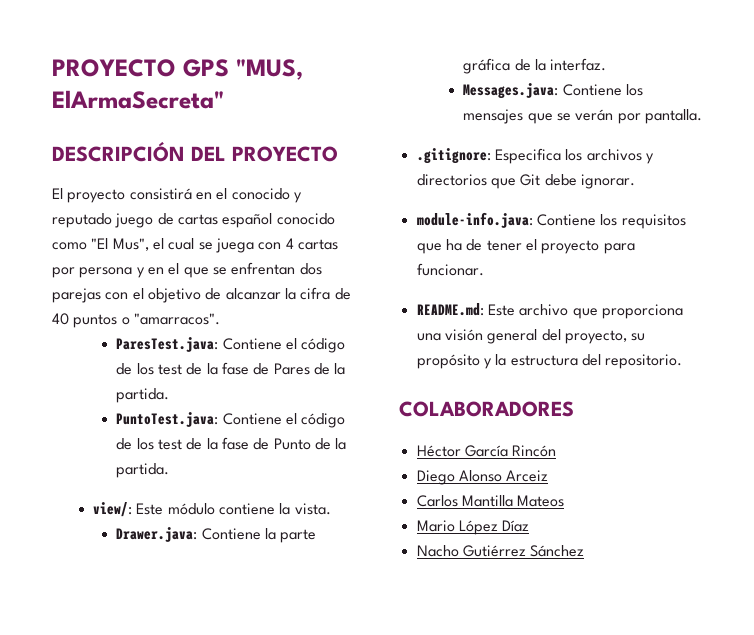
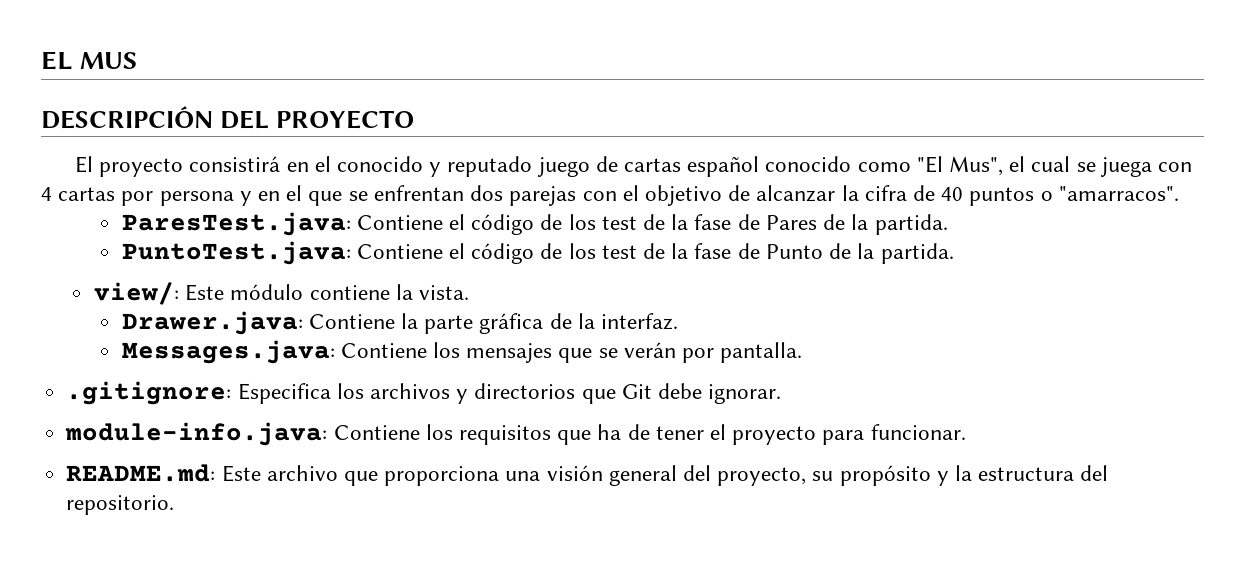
[52,59,303,80] [52,90,224,109] PROYECTO GPS "MUS, ElArmaSecreta" -> [41,51,138,70] EL MUS
[399,401,574,417] [416,445,557,457] [416,470,549,485] [416,495,565,507] [416,520,530,535] [416,545,585,557] // COLABORADORES // Héctor García Rincón // Diego Alonso Arceiz // Carlos Mantilla Mateos // Mario López Díaz // Nacho Gutiérrez Sánchez -> (175, 505) none

